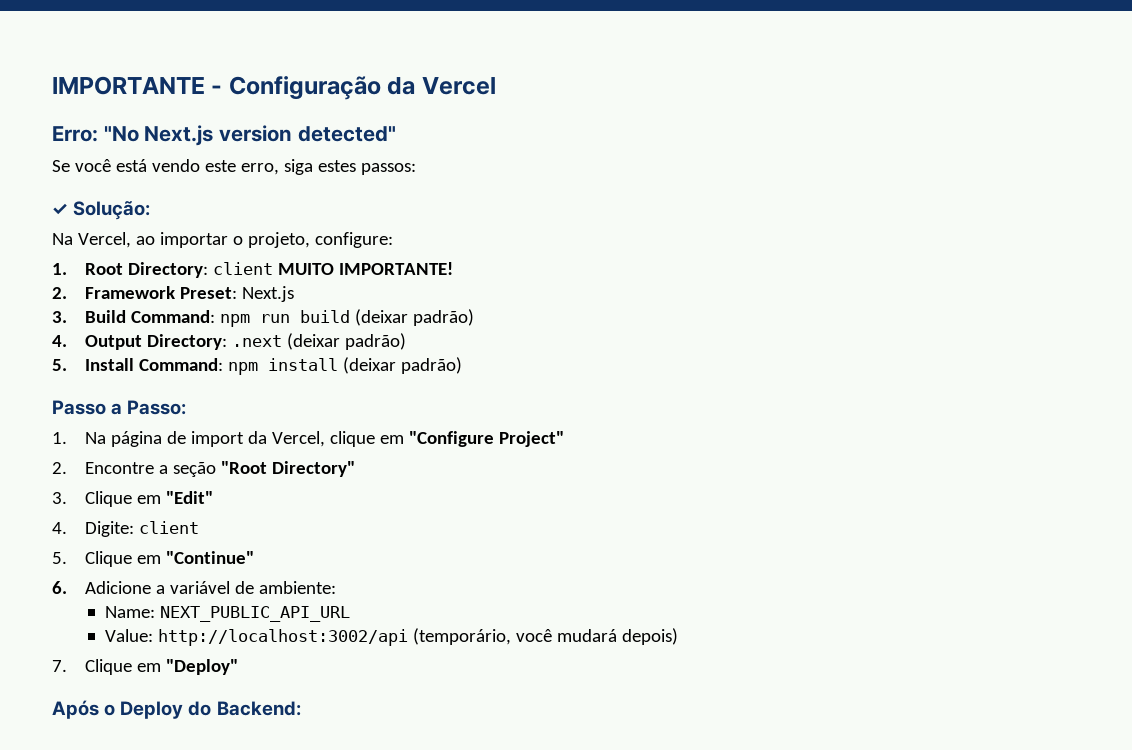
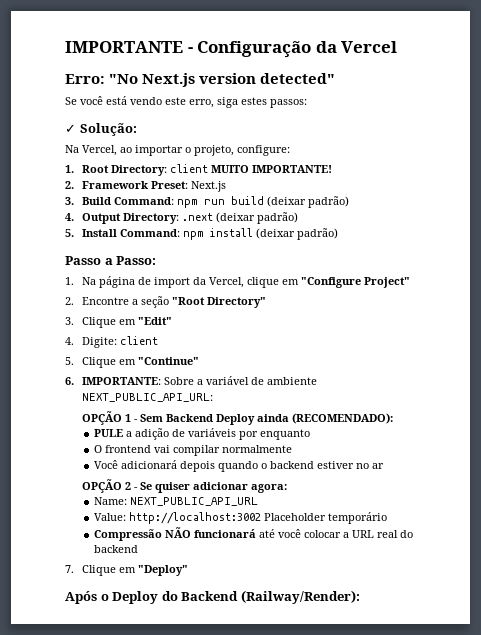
[84,581,151,594] Adicione -> [81,377,194,385] IMPORTANTE: Sobre
[258,581,336,594] [104,606,350,622] [104,628,678,646] ambiente: // Name: NEXT_PUBLIC_API_URL // Value: http://localhost:3002/api (temporário, você mudará depois) -> [266,377,317,385] [81,393,213,402] [81,411,393,425] [93,428,310,440] [93,445,292,456] [93,460,384,472] [81,479,287,493] [93,497,258,506] [93,512,387,524] [93,527,413,541] [93,545,138,553] ambiente NEXT_PUBLIC_API_URL: // OPÇÃO 1 - Sem Backend Deploy ainda (RECOMENDADO): // PULE a adição de variáveis por enquanto // O frontend vai compilar normalmente // Você adicionará depois quando o backend estiver no ar // OPÇÃO 2 - Se quiser adicionar agora: // Name: NEXT_PUBLIC_API_URL // Value: http://localhost:3002 Placeholder temporário // Compressão NÃO funcionará até você colocar a URL real do backend
[216,701,301,716] Backend: -> [181,590,360,604] Backend (Railway/Render):

